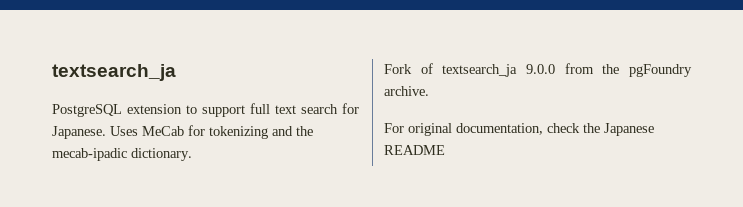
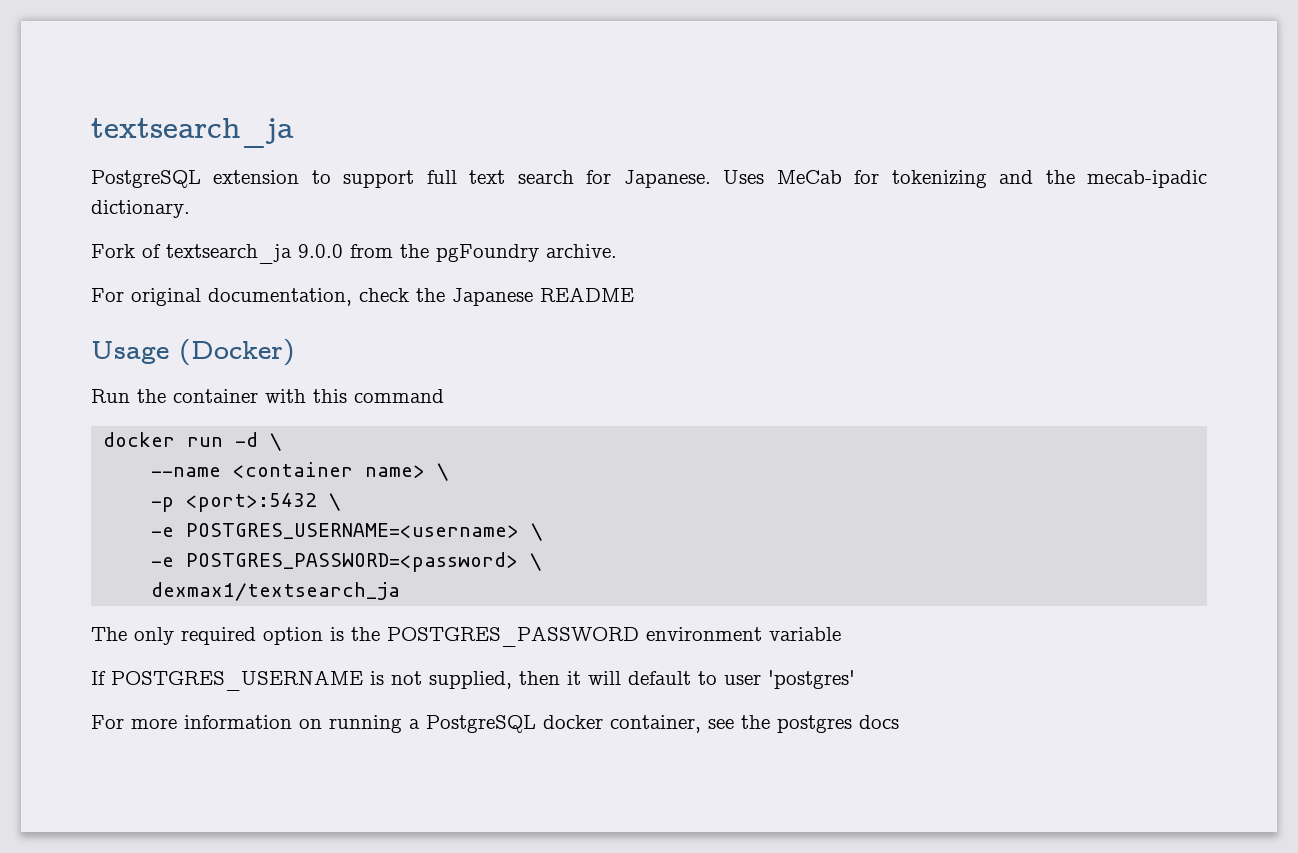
(445, 150) none -> [91,339,295,366] [91,389,444,403] [103,432,283,451] [151,462,450,481] [151,493,342,512] [151,523,544,541] [151,552,543,572] [151,582,401,601] [91,626,841,647] [91,670,855,691] [91,715,899,733] // Usage (Docker) // Run the container with this command // docker run -d \ // --name <container name> \ // -p <port>:5432 \ // -e POSTGRES_USERNAME=<username> \ // -e POSTGRES_PASSWORD=<password> \ // dexmax1/textsearch_ja // The only required option is the POSTGRES_PASSWORD environment variable // If POSTGRES_USERNAME is not supplied, then it will default to user 'postgres' // For more information on running a PostgreSQL docker container, see the postgres docs

